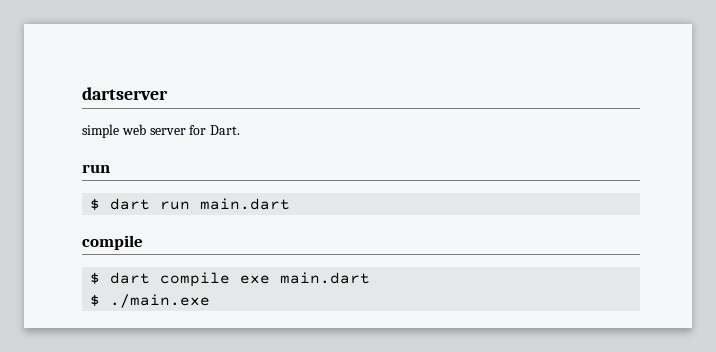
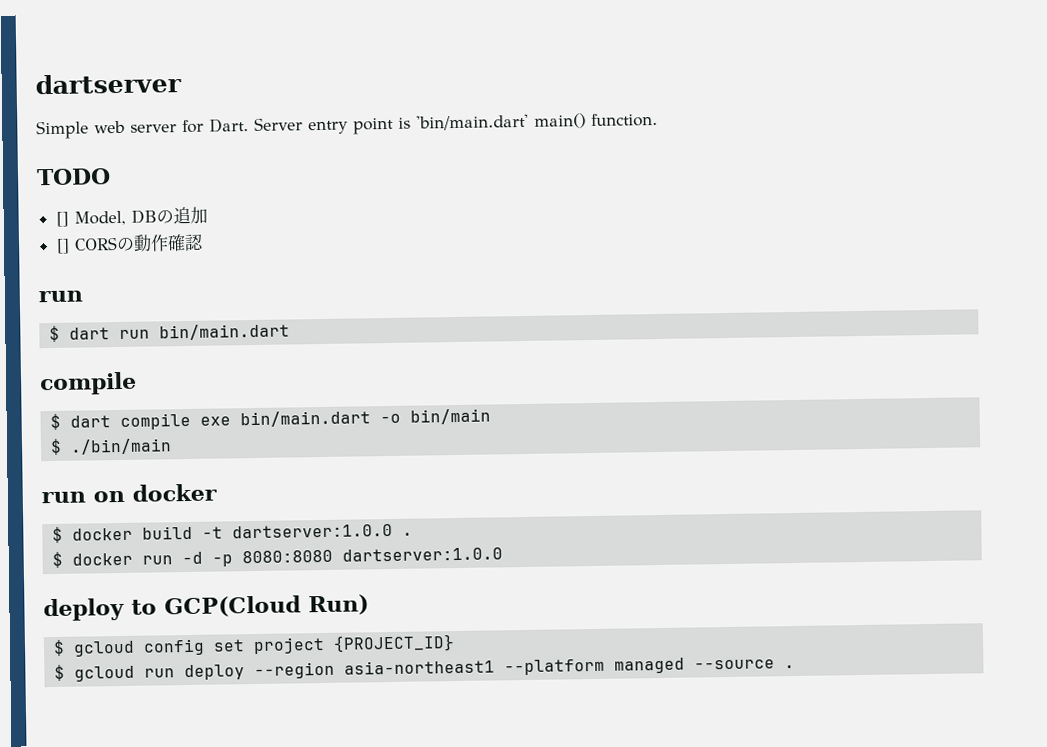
[82,124,119,138] simple -> [36,120,89,140] Simple
(241, 130) none -> [254,112,658,135] [36,168,111,186] [55,206,208,227] [55,233,204,254] Server entry point is 'bin/main.dart' main() function. // TODO // [] Model, DBの追加 // [] CORSの動作確認
[200,198,291,210] main.dart -> [159,323,291,341] bin/main.dart
[280,272,371,284] [90,294,211,308] main.dart // $ ./main.exe -> [240,408,492,428] [50,438,173,456] [41,483,217,504] [52,523,414,544] [52,547,504,569] [43,594,369,622] [53,634,456,657] [54,657,796,682] bin/main.dart -o bin/main // $ ./bin/main // run on docker // $ docker build -t dartserver:1.0.0 . // $ docker run -d -p 8080:8080 dartserver:1.0.0 // deploy to GCP(Cloud Run) // $ gcloud config set project {PROJECT_ID} // $ gcloud run deploy --region asia-northeast1 --platform managed --source .

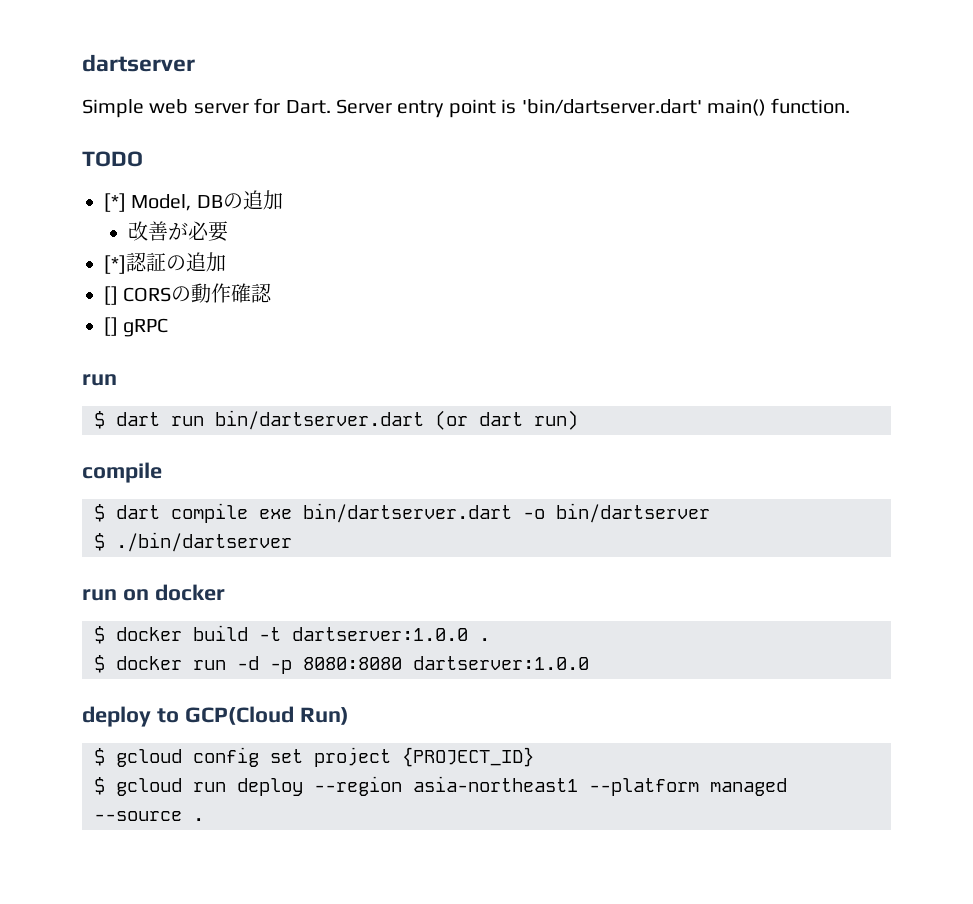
[416,113,529,131] 'bin/main.dart' -> [521,99,702,114] 'bin/dartserver.dart'
[55,211,69,227] [] -> [104,193,126,212] [*]
(208, 215) none -> [128,221,229,242] [104,252,226,274] // 改善が必要 // [*]認証の追加
(204, 242) none -> [104,317,169,337] // [] gRPC
[159,323,291,341] bin/main.dart -> [215,410,578,430] bin/dartserver.dart (or dart run)
[240,408,492,428] [50,438,173,456] bin/main.dart -o bin/main // $ ./bin/main -> [303,503,710,523] [94,532,292,552] bin/dartserver.dart -o bin/dartserver // $ ./bin/dartserver

